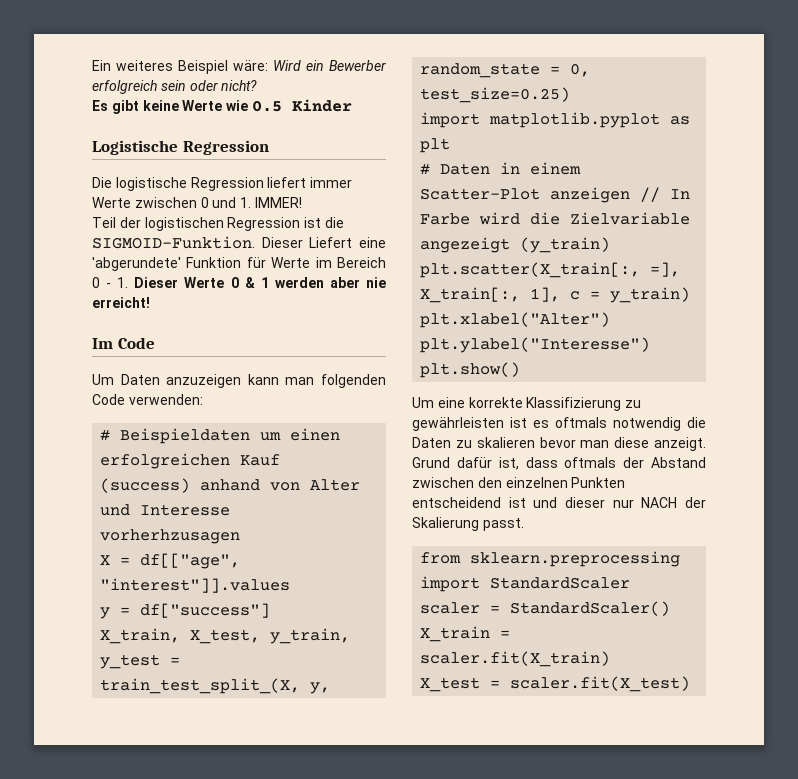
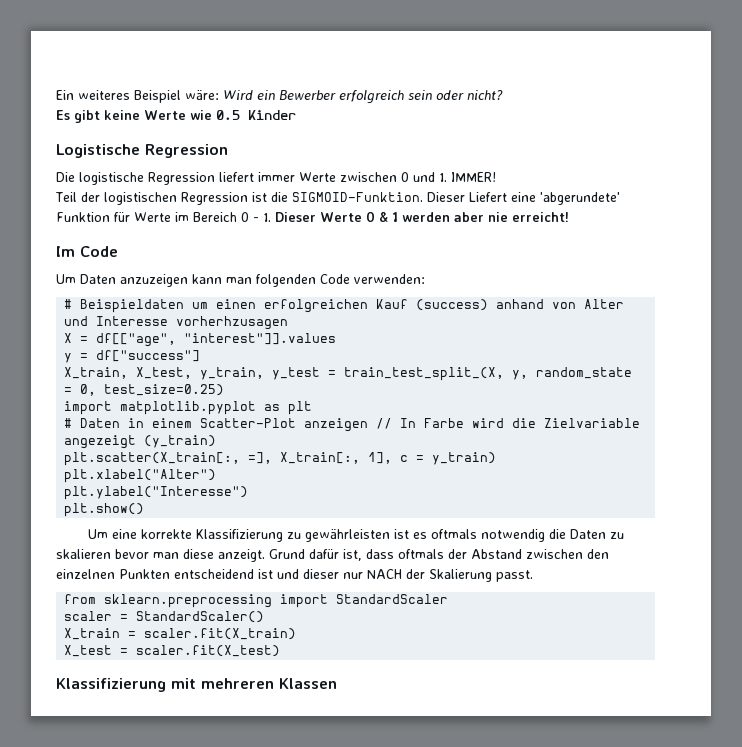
(691, 684) none -> [56,678,337,692] // Klassifizierung mit mehreren Klassen

